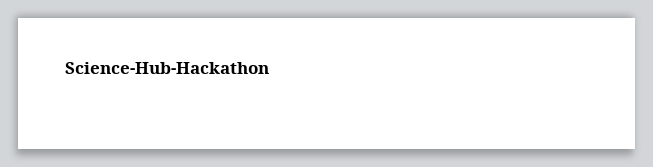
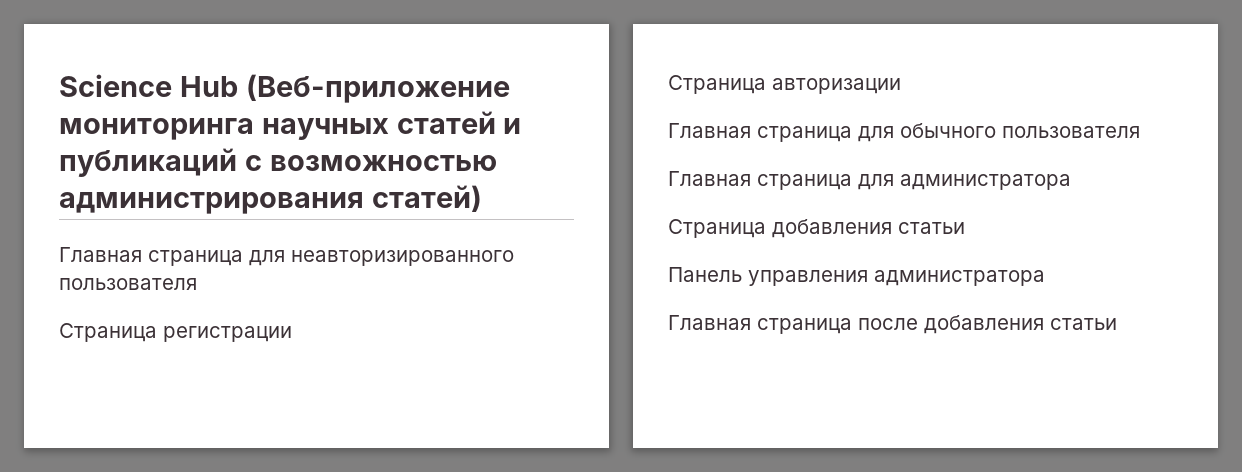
[65,62,269,74] Science-Hub-Hackathon -> [59,74,510,103] [59,111,522,140] [59,148,497,177] [59,185,482,214] [59,247,514,266] [59,278,197,290] [59,323,292,342] [668,75,901,94] [668,123,1140,142] [668,171,1071,190] [668,219,965,238] [668,267,1045,286] [668,315,1117,334] Science Hub (Веб-приложение мониторинга научных статей и публикаций с возможностью администрирования статей) // Главная страница для неавторизированного пользователя // Страница регистрации // Страница авторизации // Главная страница для обычного пользователя // Главная страница для администратора // Страница добавления статьи // Панель управления администратора // Главная страница после добавления статьи

